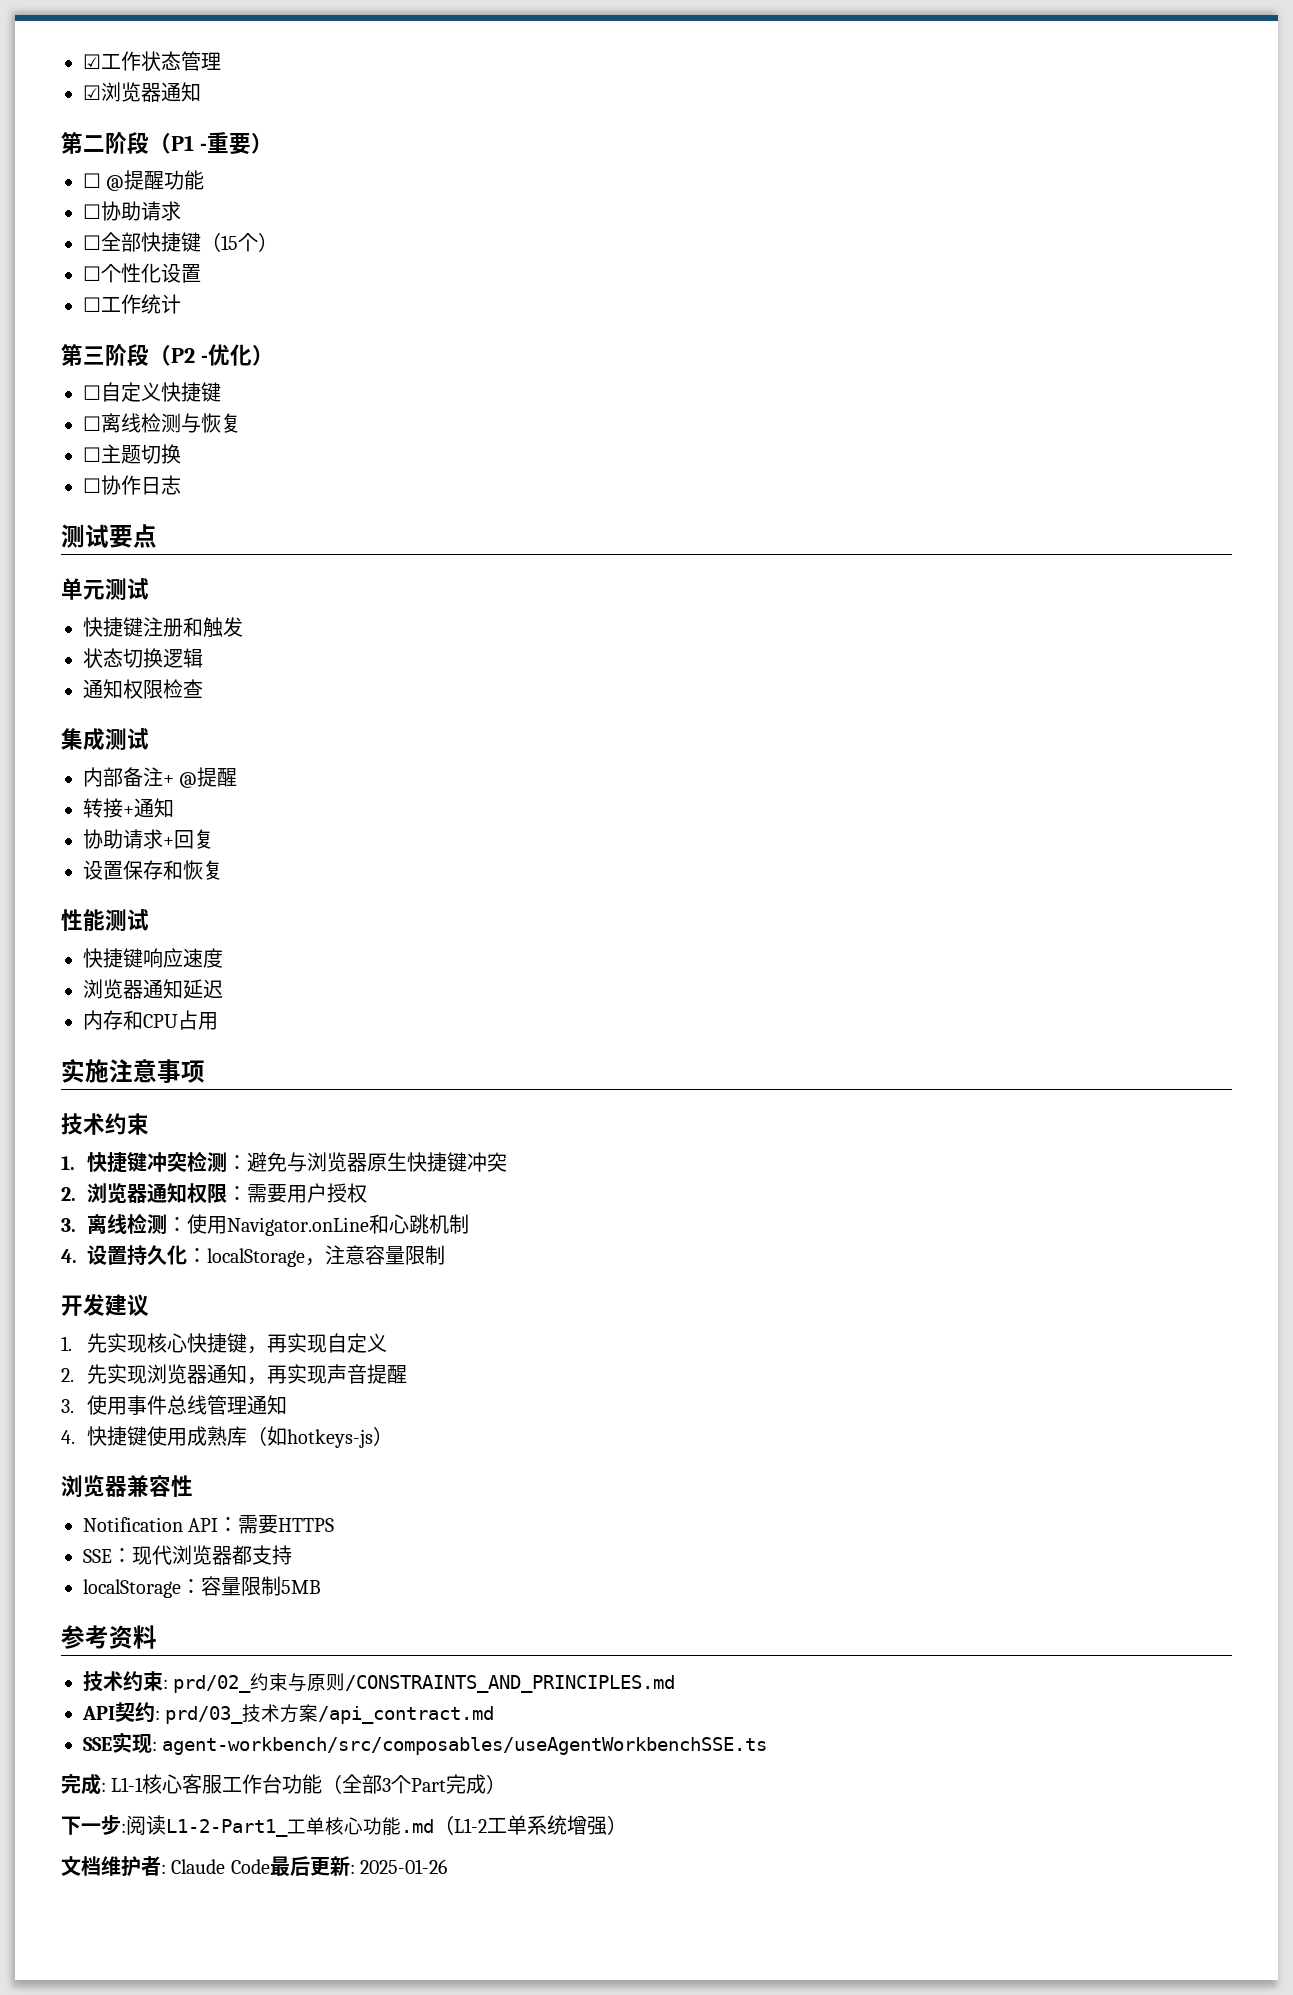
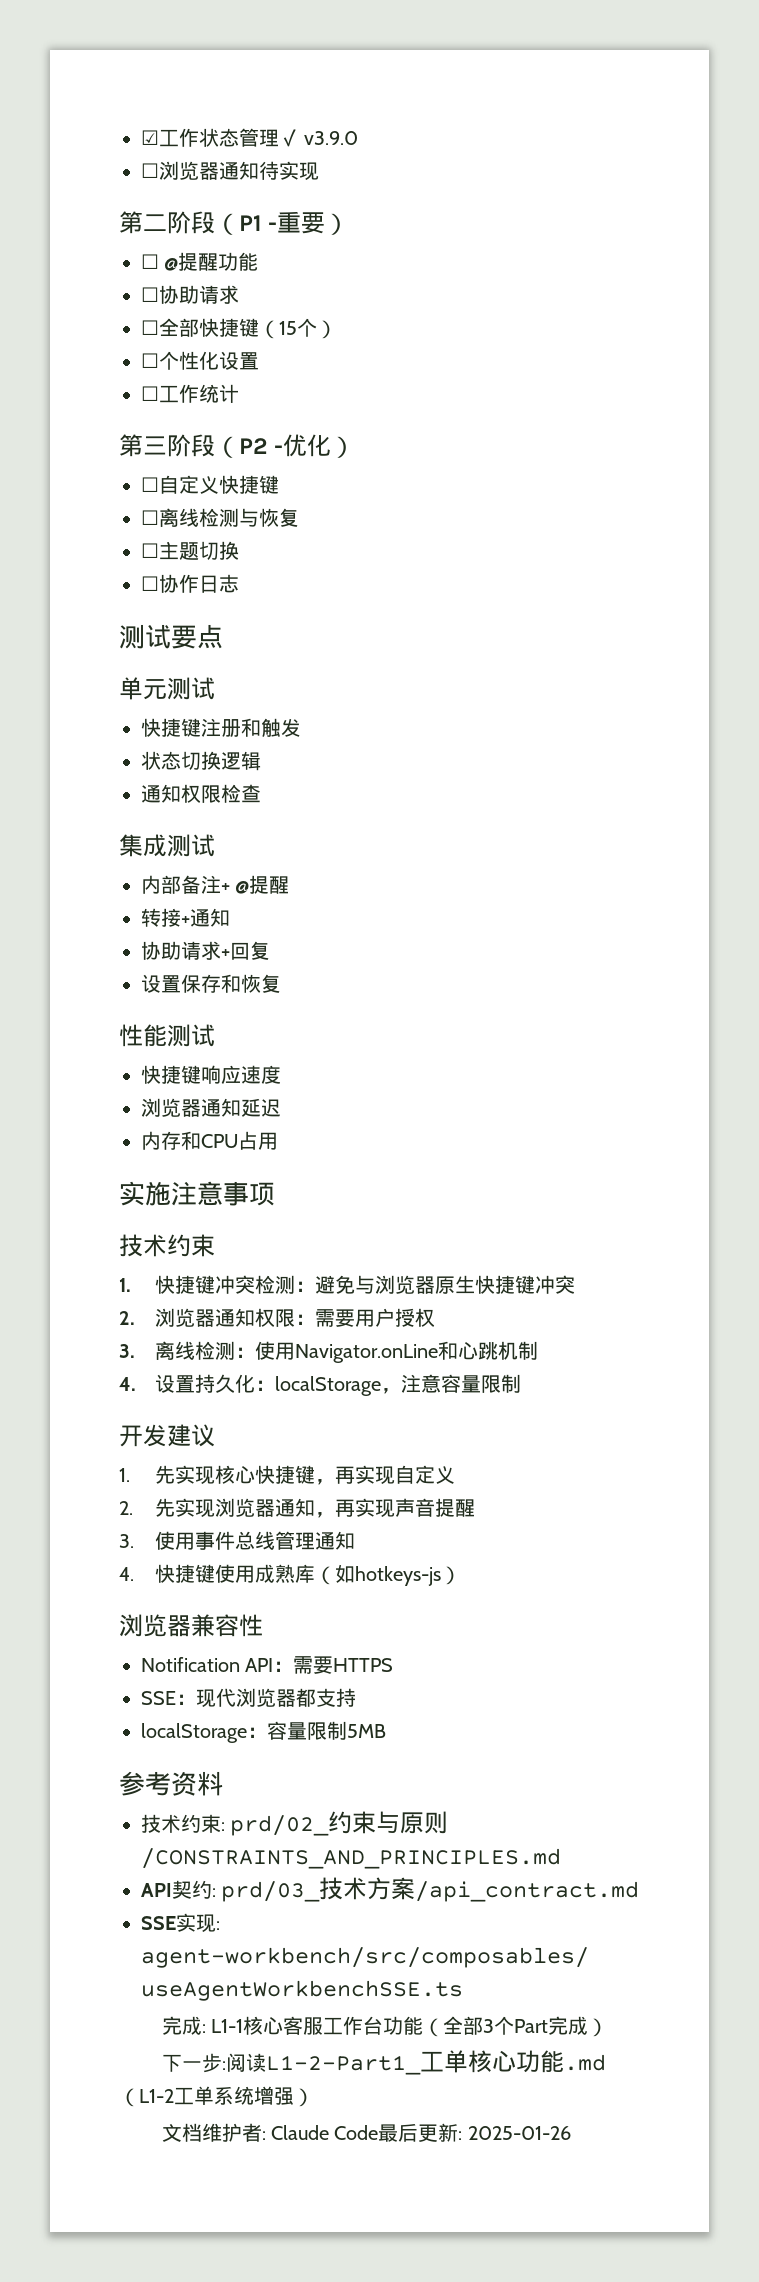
[83,82,201,102] // ☑浏览器通知 -> [279,129,359,147] [141,161,319,181] ✓ v3.9.0 // ☐浏览器通知待实现

